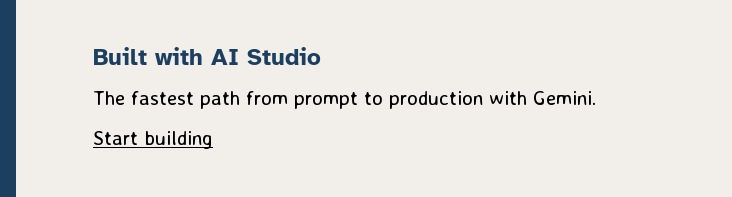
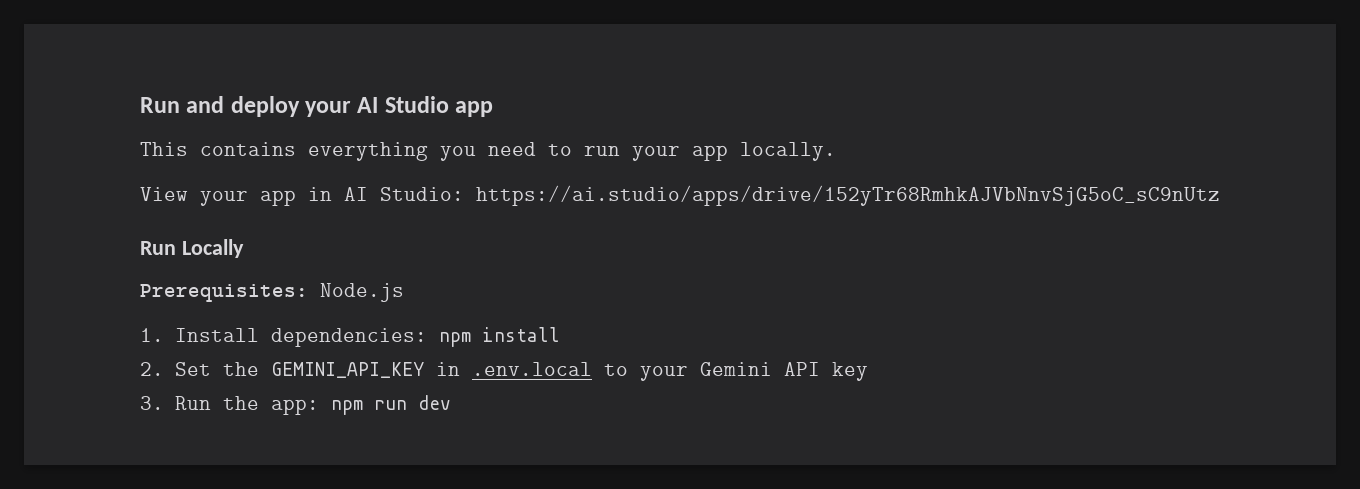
[93,47,321,65] [93,91,596,109] [93,131,213,149] Built with AI Studio // The fastest path from prompt to production with Gemini. // Start building -> [140,96,494,117] [140,142,836,161] [140,185,1220,206] [140,239,244,258] [140,283,404,302] [140,327,560,347] [140,362,868,381] [140,395,451,415] Run and deploy your AI Studio app // This contains everything you need to run your app locally. // View your app in AI Studio: https://ai.studio/apps/drive/152yTr68RmhkAJVbNnvSjG5oC_sC9nUtz // Run Locally // Prerequisites: Node.js // 1. Install dependencies: npm install // 2. Set the GEMINI_API_KEY in .env.local to your Gemini API key // 3. Run the app: npm run dev

